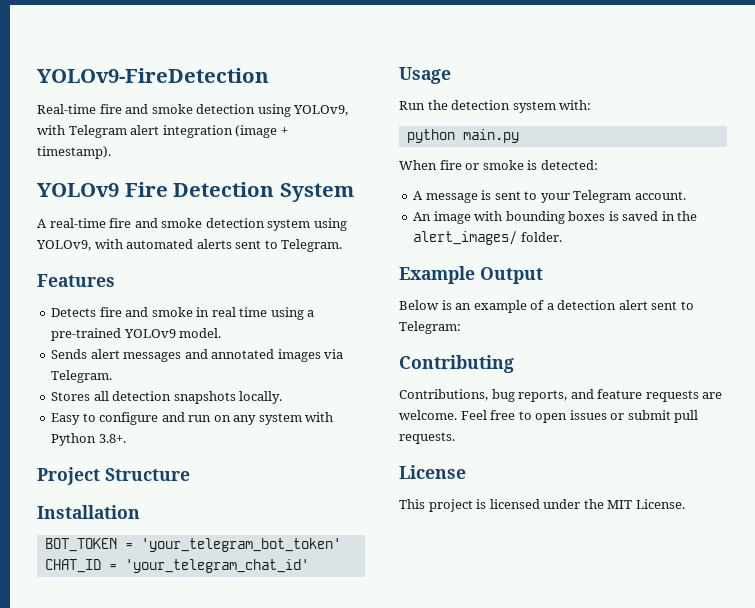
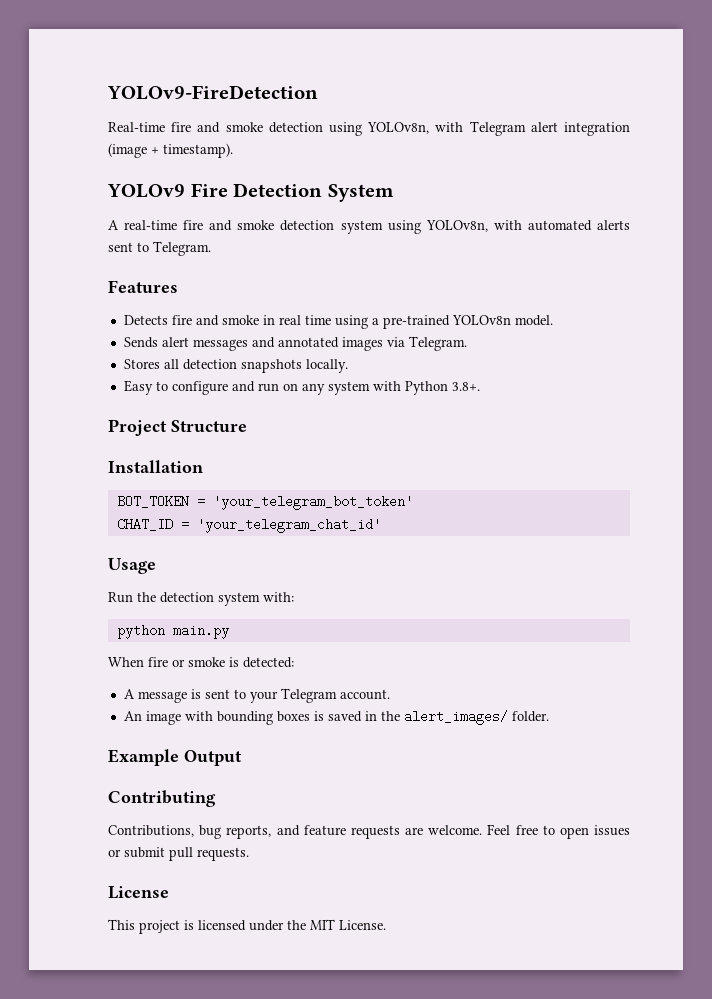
[293,105,349,116] YOLOv9, -> [367,122,430,134] YOLOv8n,
[36,240,91,251] YOLOv9, -> [425,220,488,232] YOLOv8n,
[123,329,176,338] YOLOv9 -> [451,315,511,325] YOLOv8n
[399,300,694,313] [399,321,461,334] // Below is an example of a detection alert sent to Telegram: -> (242, 758) none

